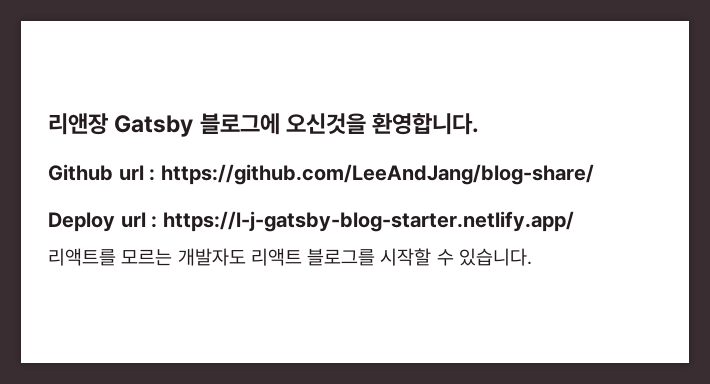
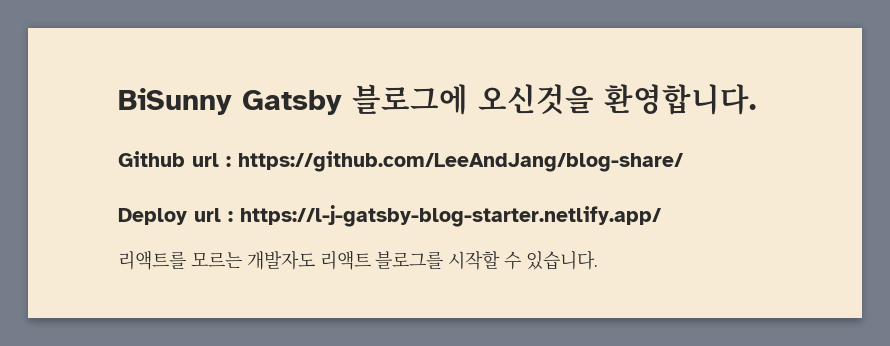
[48,113,108,135] 리앤장 -> [118,88,232,115] BiSunny

